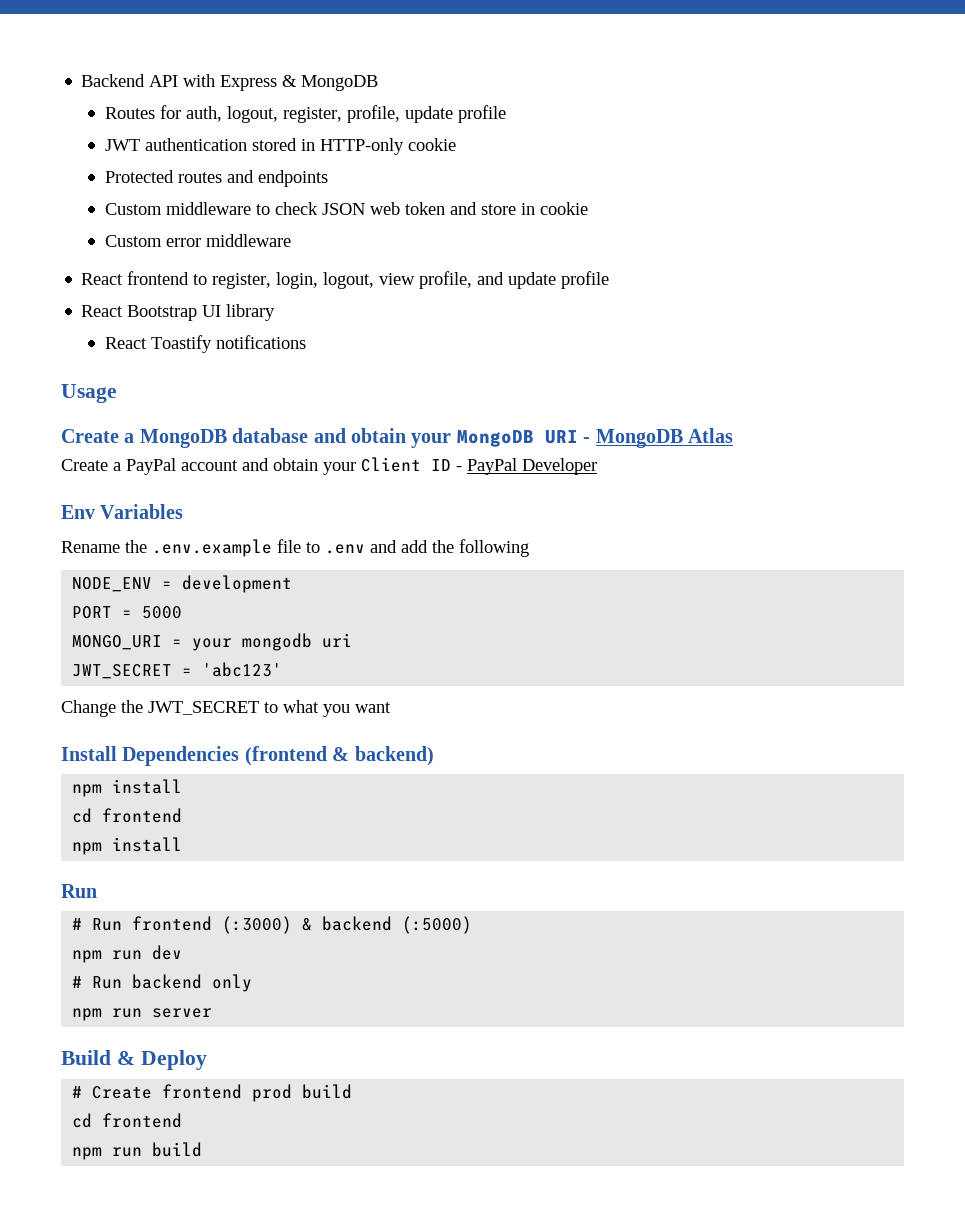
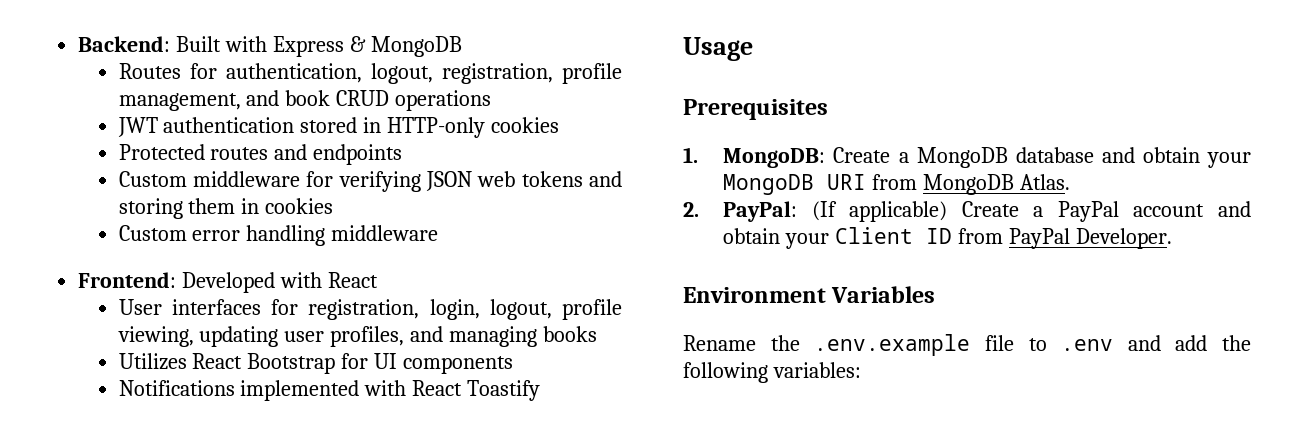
[81,74,179,87] Backend API -> [78,36,222,52] Backend: Built
[186,105,507,123] auth, logout, register, profile, update profile -> [225,63,623,84] [118,90,492,111] authentication, logout, registration, profile management, and book CRUD operations
[408,138,457,151] cookie -> [491,117,560,133] cookies
[256,202,589,215] to check JSON web token and store in cookie -> [306,171,622,192] [118,198,334,219] for verifying JSON web tokens and storing them in cookies
(202, 242) none -> [246,225,326,246] handling
[81,271,610,289] [81,304,276,321] React frontend to register, login, logout, view profile, and update profile // React Bootstrap UI library // -> [78,272,379,293] [118,299,622,320] [117,326,598,347] [118,353,514,374] [118,380,407,401] Frontend: Developed with React // User interfaces for registration, login, logout, profile viewing, updating user profiles, and managing books // Utilizes React Bootstrap for UI components // Notifications implemented with
[216,335,307,349] notifications -> (541, 390) none
(117, 393) none -> [683,99,828,120] [683,147,826,168] Prerequisites // 1. MongoDB:
[583,428,733,448] - MongoDB Atlas // -> [872,174,1071,195] [683,201,948,222] from MongoDB Atlas. // 2. PayPal: (If applicable)
[456,458,597,475] [61,505,95,519] - PayPal Developer // Env -> [958,228,1173,249] [683,287,826,303] from PayPal Developer. // Environment
[72,575,293,593] [72,606,183,619] [72,633,353,651] [72,662,283,679] [61,700,391,717] [61,746,434,766] [72,779,183,797] [72,808,183,823] [72,837,183,855] [61,884,97,898] [72,916,473,934] [72,945,183,963] [72,974,253,992] [72,1008,213,1021] [61,1050,207,1070] [72,1084,353,1102] [72,1113,183,1128] [72,1142,203,1160] // NODE_ENV = development // PORT = 5000 // MONGO_URI = your mongodb uri // JWT_SECRET = 'abc123' // Change the JWT_SECRET to what you want // Install Dependencies (frontend & backend) // npm install // cd frontend // npm install // Run // # Run frontend (:3000) & backend (:5000) // npm run dev // # Run backend only // npm run server // Build & Deploy // # Create frontend prod build // cd frontend // npm run build -> [772,362,861,378] variables:

